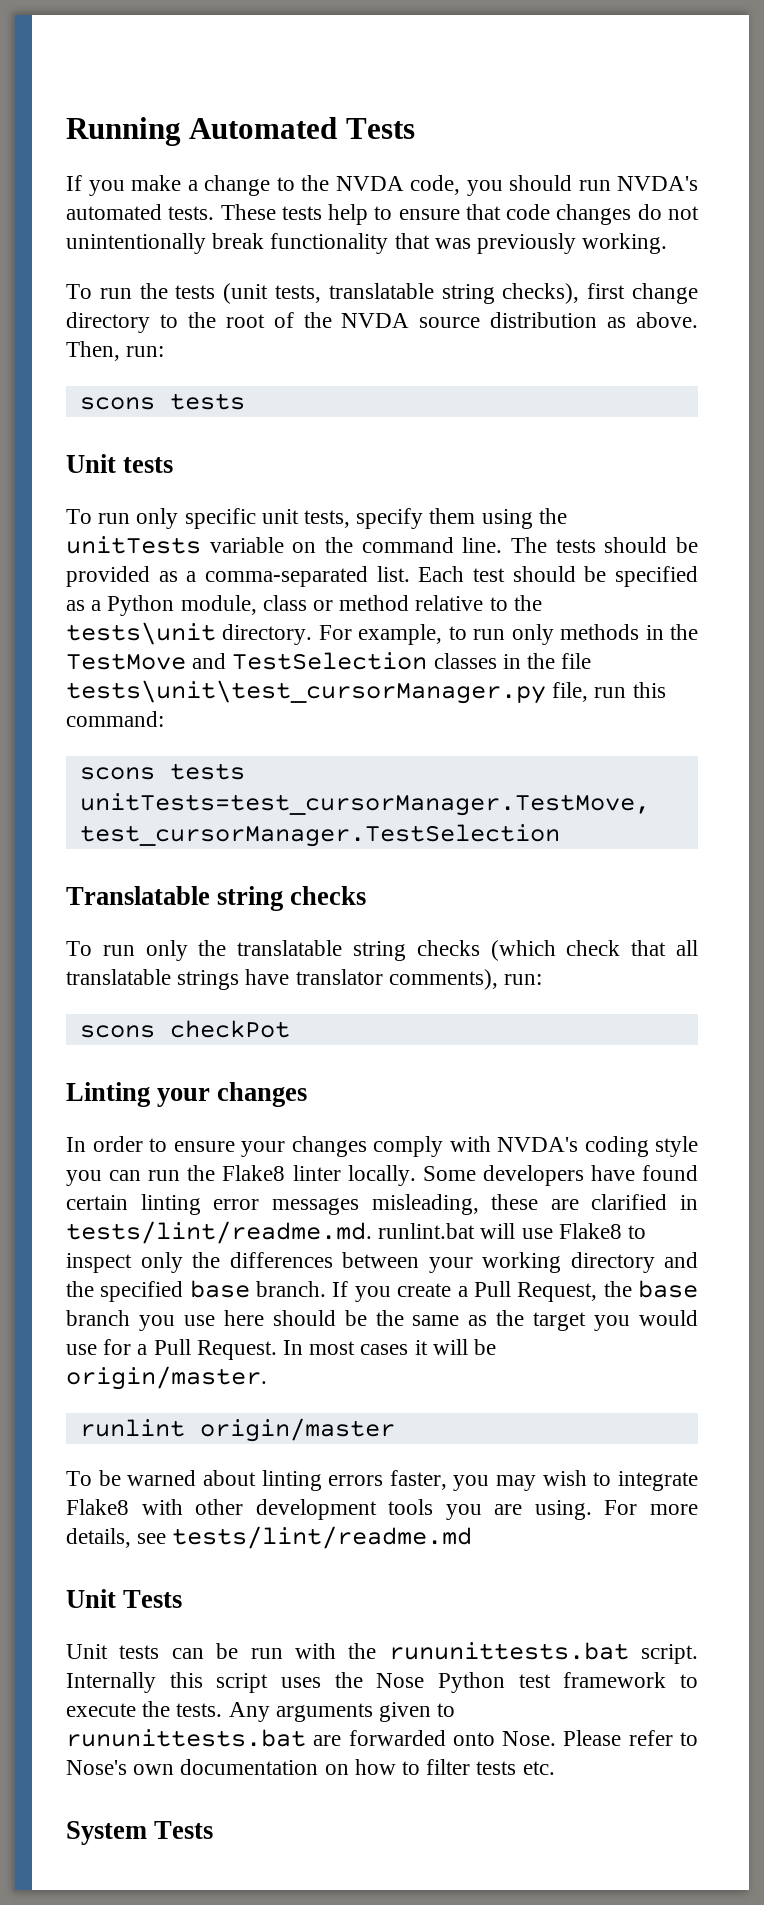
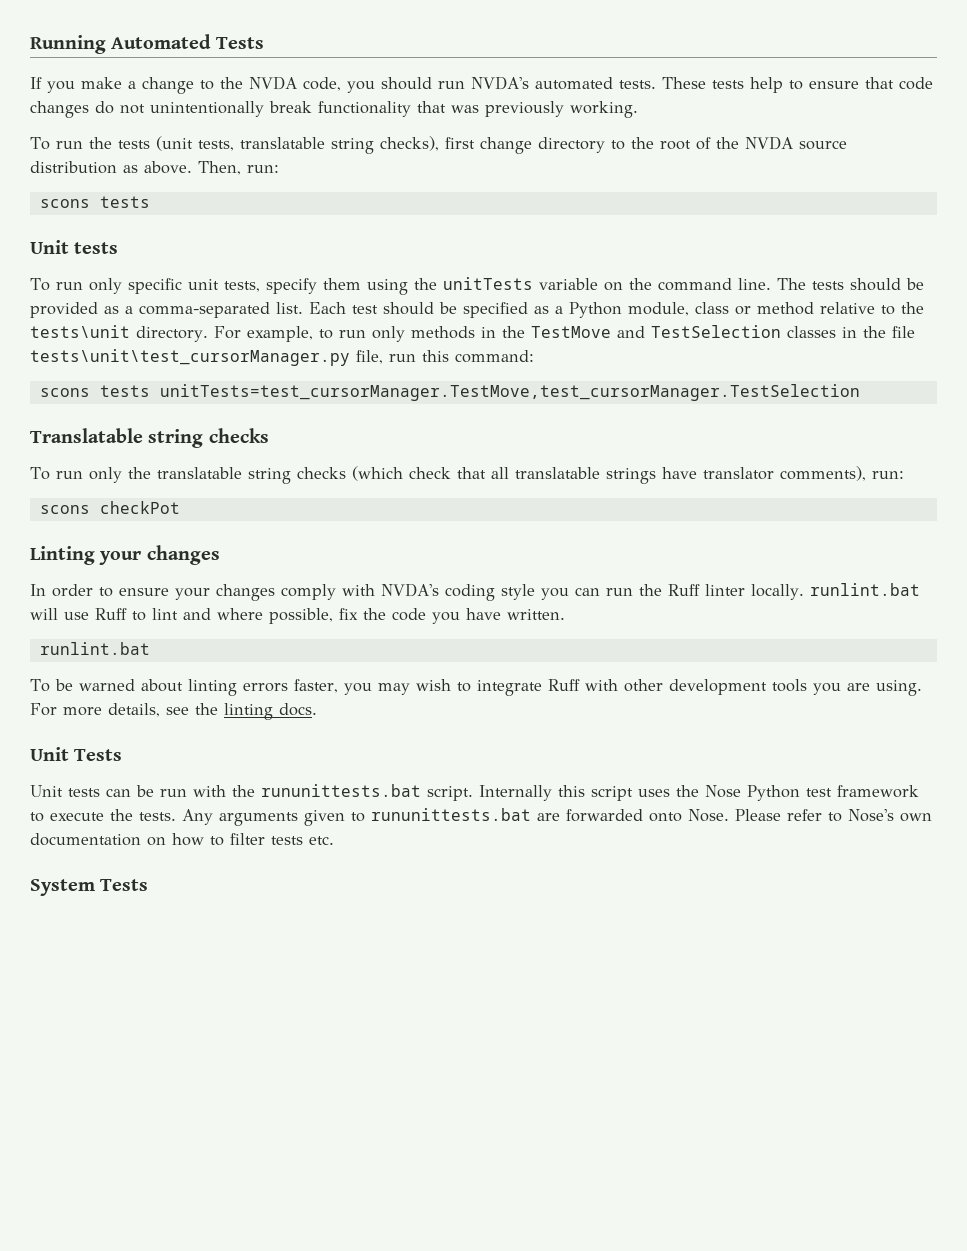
[222,1165,286,1181] Flake8 -> [668,584,700,596] Ruff
[422,1165,699,1186] [66,1194,698,1215] [66,1221,647,1244] [66,1252,698,1273] [66,1280,698,1302] [66,1310,698,1331] [66,1339,497,1360] [66,1366,267,1390] [79,1418,395,1442] Some developers have found certain linting error messages misleading, these are clarified in tests/lint/readme.md. runlint.bat will use Flake8 to inspect only the differences between your working directory and the specified base branch. If you create a Pull Request, the base branch you use here should be the same as the target you would use for a Pull Request. In most cases it will be origin/master. // runlint origin/master -> [809,583,920,596] [30,608,565,624] [39,642,150,655] runlint.bat will use Ruff to lint and where possible, fix the code you have written. // runlint.bat
[66,1499,129,1515] Flake8 -> [547,679,580,691] Ruff
[172,1526,473,1549] tests/lint/readme.md -> [195,703,317,720] the linting docs.

